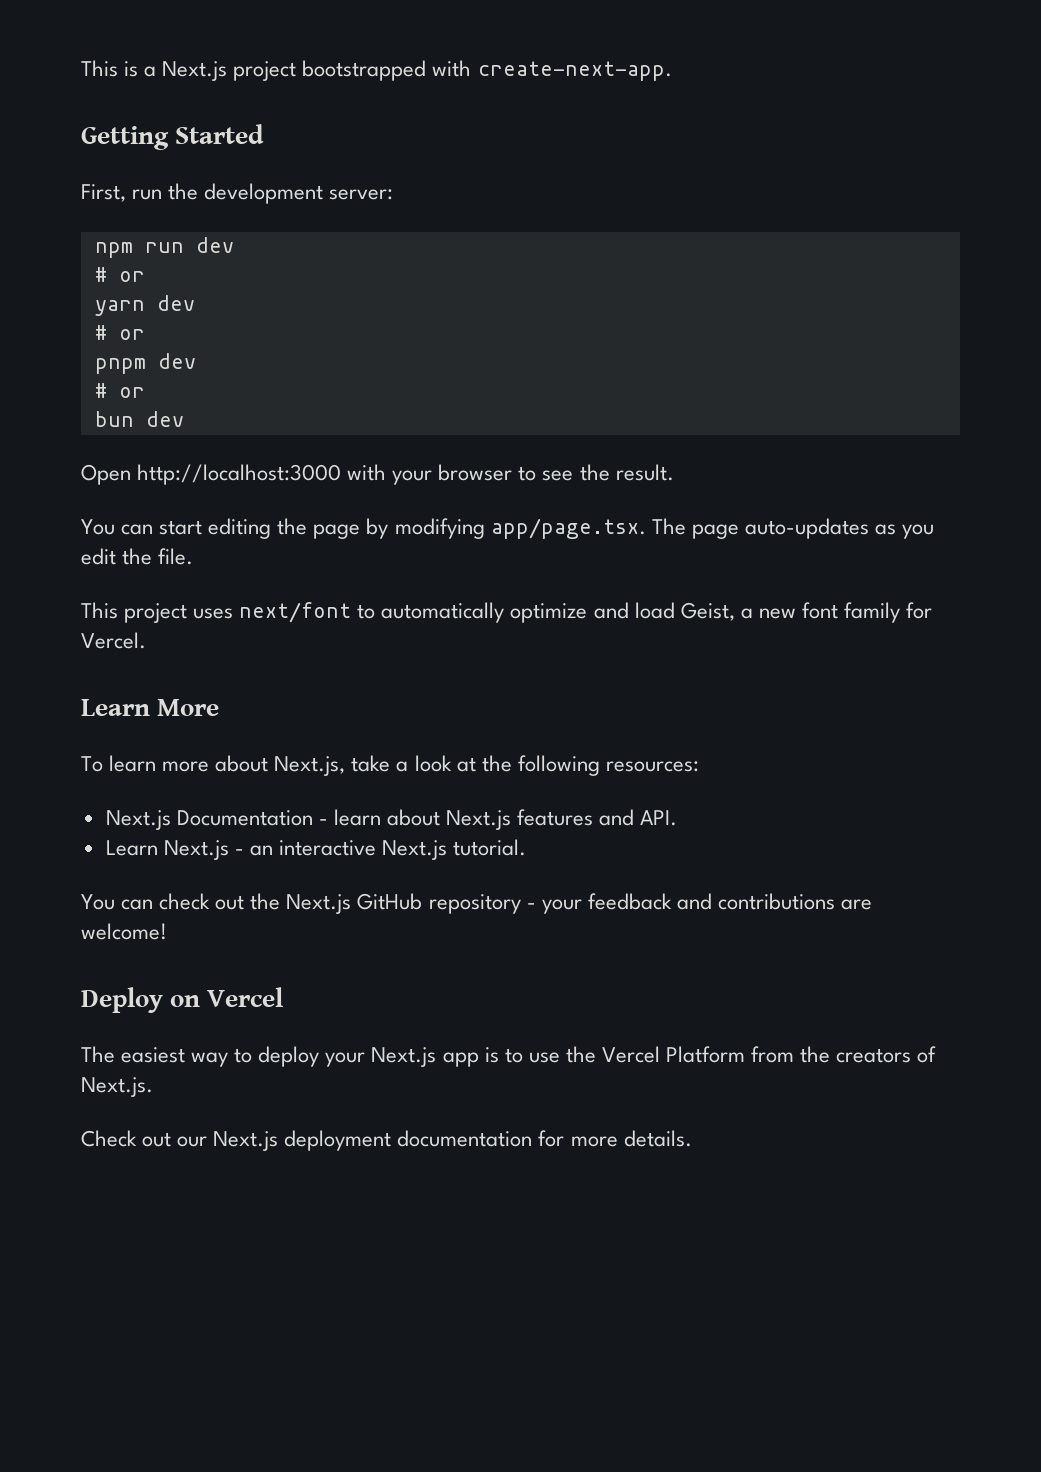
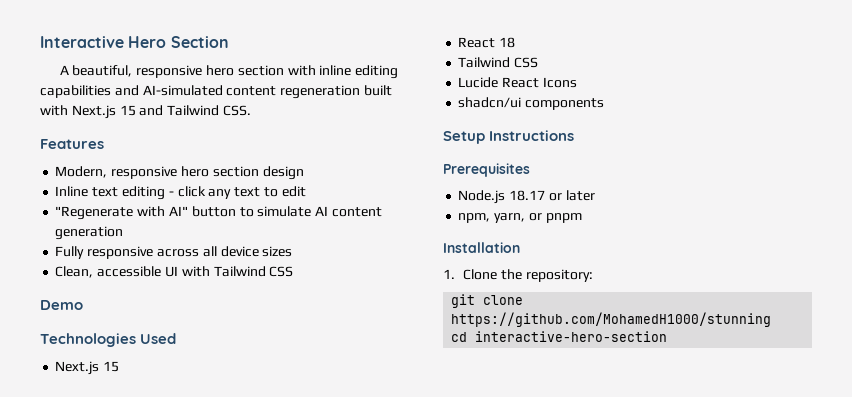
[81,60,672,81] [81,124,265,150] [81,183,394,204] [94,237,234,258] [94,267,145,282] [94,295,195,316] [94,325,145,340] [94,353,196,374] [94,383,145,398] [94,411,184,427] [81,464,674,485] [81,518,934,539] [81,548,194,565] [81,602,933,623] [81,632,146,649] [81,699,220,716] [81,755,699,776] [105,809,678,830] [105,839,527,860] [81,893,872,914] [81,923,167,940] [81,987,284,1013] [81,1046,937,1067] [81,1077,153,1097] [81,1130,692,1151] This is a Next.js project bootstrapped with create-next-app. // Getting Started // First, run the development server: // npm run dev // # or // yarn dev // # or // pnpm dev // # or // bun dev // Open http://localhost:3000 with your browser to see the result. // You can start editing the page by modifying app/page.tsx. The page auto-updates as you edit the file. // This project uses next/font to automatically optimize and load Geist, a new font family for Vercel. // Learn More // To learn more about Next.js, take a look at the following resources: // Next.js Documentation - learn about Next.js features and API. // Learn Next.js - an interactive Next.js tutorial. // You can check out the Next.js GitHub repository - your feedback and contributions are welcome! // Deploy on Vercel // The easiest way to deploy your Next.js app is to use the Vercel Platform from the creators of Next.js. // Check out our Next.js deployment documentation for more details. -> [40,36,229,48] [59,65,399,79] [40,85,392,99] [40,105,251,119] [40,139,104,149] [55,166,304,180] [55,186,306,200] [55,206,382,220] [55,226,124,240] [55,246,293,259] [55,266,294,278] [40,300,83,310] [40,333,177,347] [55,361,120,375] [458,37,516,48] [458,57,539,68] [458,77,577,88] [458,97,605,110] [443,130,575,144] [443,163,530,177] [458,190,595,204] [458,213,582,223] [443,242,520,253] [443,269,593,282] [451,294,524,308] [451,312,772,327] [451,331,668,342] Interactive Hero Section // A beautiful, responsive hero section with inline editing capabilities and AI-simulated content regeneration built with Next.js 15 and Tailwind CSS. // Features // Modern, responsive hero section design // Inline text editing - click any text to edit // "Regenerate with AI" button to simulate AI content generation // Fully responsive across all device sizes // Clean, accessible UI with Tailwind CSS // Demo // Technologies Used // Next.js 15 // React 18 // Tailwind CSS // Lucide React Icons // shadcn/ui components // Setup Instructions // Prerequisites // Node.js 18.17 or later // npm, yarn, or pnpm // Installation // 1. Clone the repository: // git clone https://github.com/MohamedH1000/stunning // cd interactive-hero-section

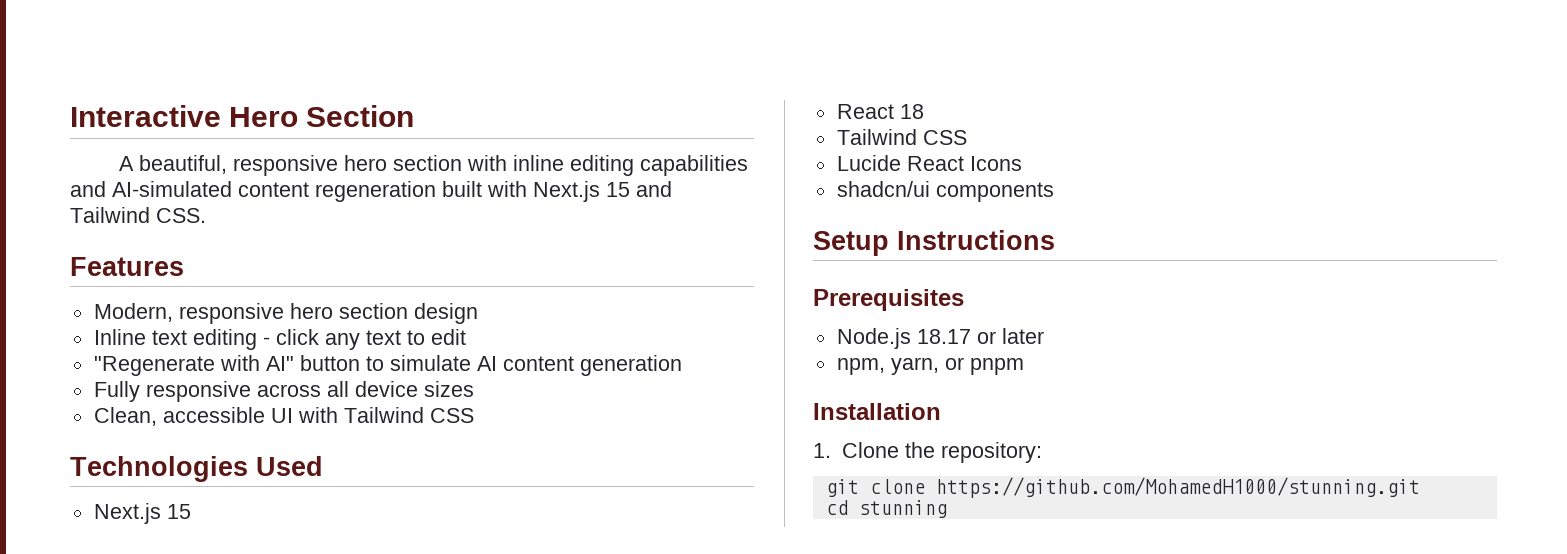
[40,300,83,310] // Demo -> (474, 415) none
[451,312,772,327] https://github.com/MohamedH1000/stunning -> [935,477,1420,498] https://github.com/MohamedH1000/stunning.git
[475,331,668,342] interactive-hero-section -> [858,500,947,518] stunning

